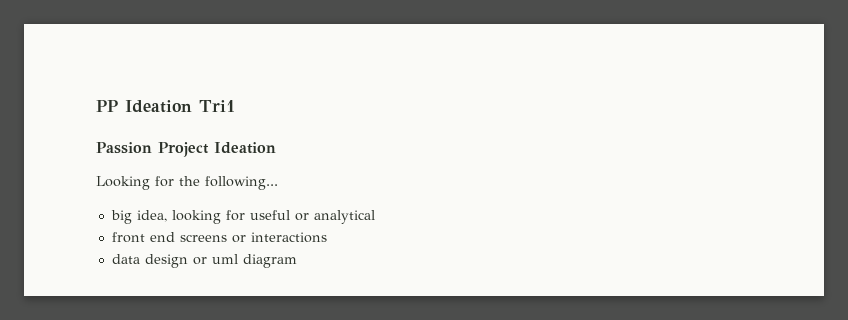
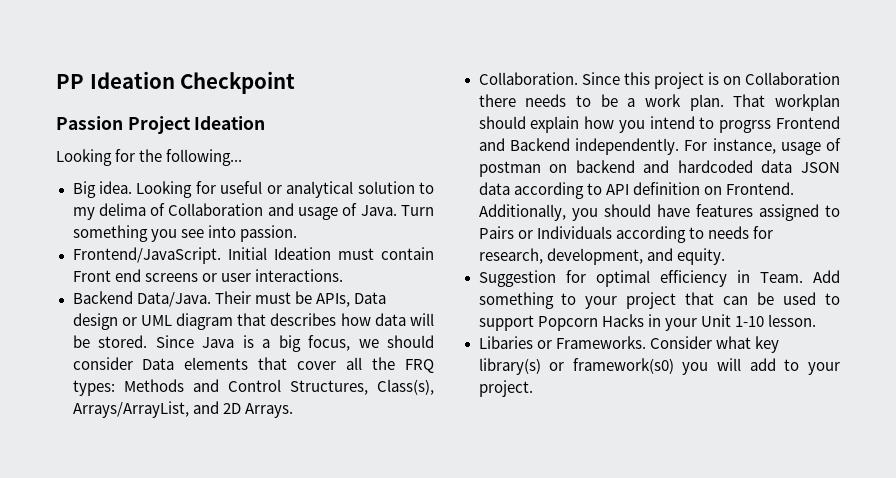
[199,100,235,112] Tri1 -> [180,71,296,94] Checkpoint
[110,210,221,224] big idea, looking -> [72,181,193,198] Big idea. Looking
[111,232,327,243] [111,254,297,268] // front end screens or interactions // data design or uml diagram -> [357,181,434,194] [72,203,434,220] [72,225,297,242] [72,247,434,264] [72,269,343,282] [72,291,386,307] [72,313,434,330] [72,335,434,352] [72,357,435,373] [72,379,434,396] [72,401,293,418] [478,72,840,89] [478,94,840,111] [478,116,840,133] [478,138,841,155] [478,160,840,177] [478,182,794,199] [478,204,840,221] [478,226,773,243] [478,248,725,265] [478,270,840,287] [478,292,840,309] [478,314,816,331] [478,336,779,353] [478,358,840,375] [478,380,533,397] solution to my delima of Collaboration and usage of Java. Turn something you see into passion. // Frontend/JavaScript. Initial Ideation must contain Front end screens or user interactions. // Backend Data/Java. Their must be APIs, Data design or UML diagram that describes how data will be stored. Since Java is a big focus, we should consider Data elements that cover all the FRQ types: Methods and Control Structures, Class(s), Arrays/ArrayList, and 2D Arrays. // Collaboration. Since this project is on Collaboration there needs to be a work plan. That workplan should explain how you intend to progrss Frontend and Backend independently. For instance, usage of postman on backend and hardcoded data JSON data according to API definition on Frontend. Additionally, you should have features assigned to Pairs or Individuals according to needs for research, development, and equity. // Suggestion for optimal efficiency in Team. Add something to your project that can be used to support Popcorn Hacks in your Unit 1-10 lesson. // Libaries or Frameworks. Consider what key library(s) or framework(s0) you will add to your project.

